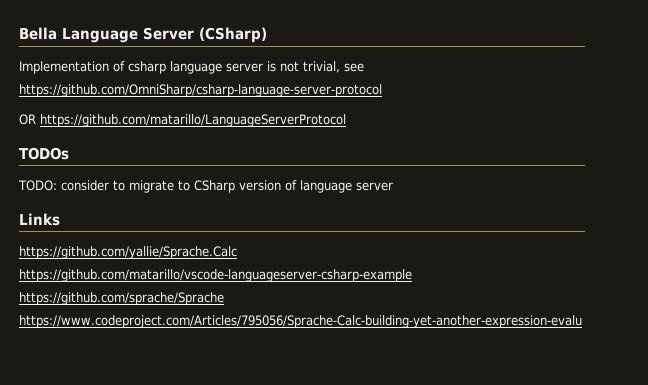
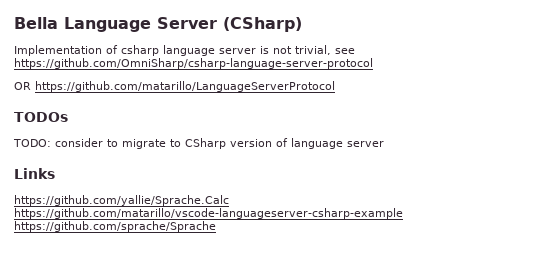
[19,315,582,328] https://www.codeproject.com/Articles/795056/Sprache-Calc-building-yet-another-expression-evalu -> (216, 226) none

